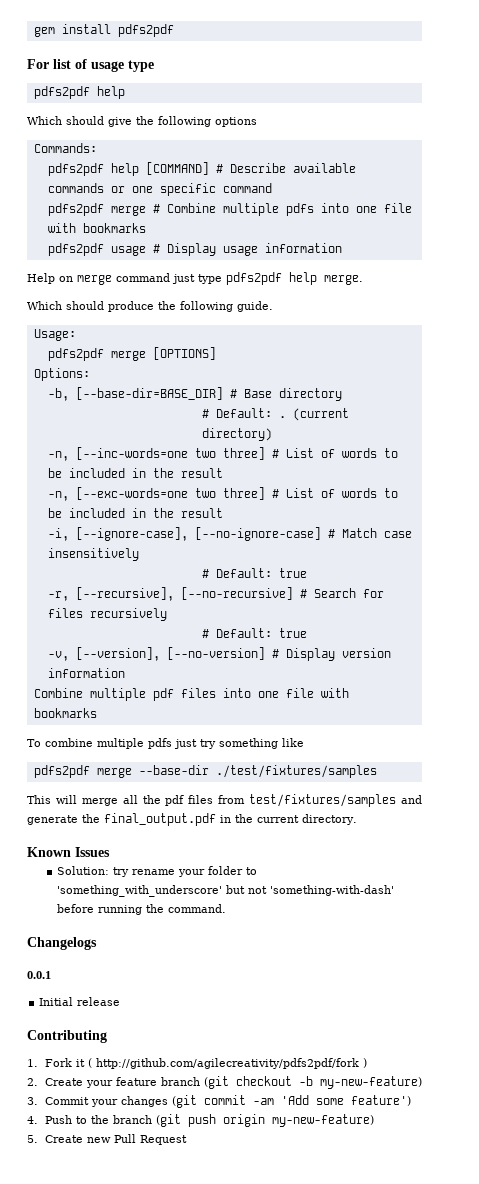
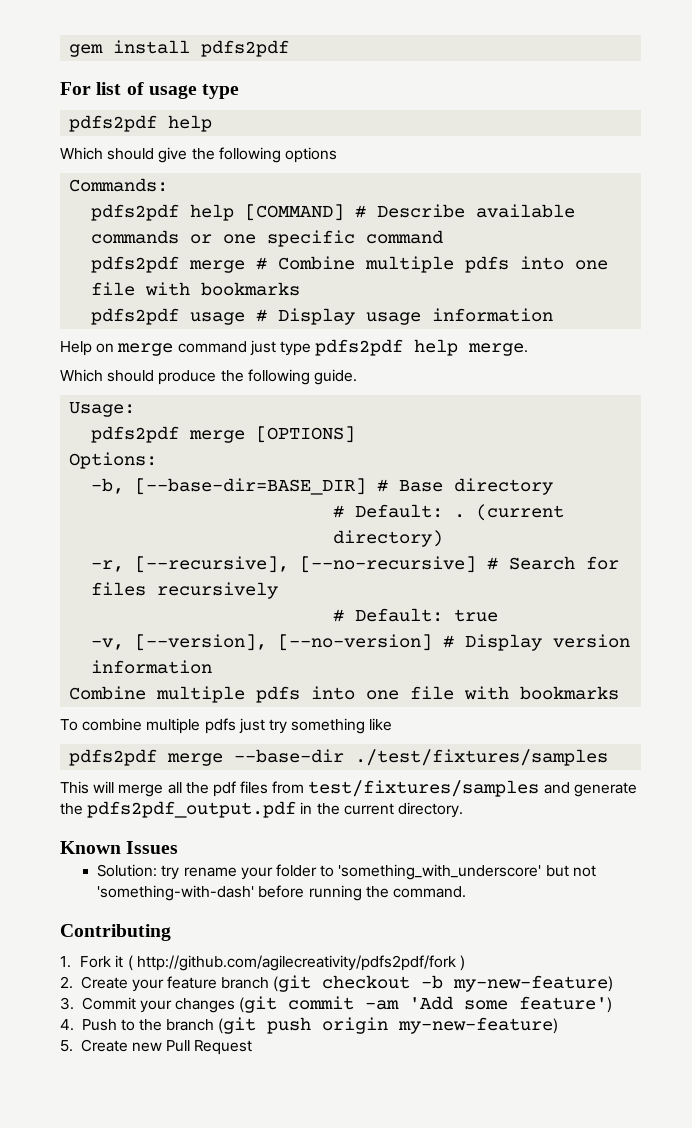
[47,447,398,461] [47,468,223,478] [47,487,398,501] [47,508,223,518] [47,527,412,541] [47,548,139,561] [201,568,307,578] // -n, [--inc-words=one two three] # List of words to be included in the result // -n, [--exc-words=one two three] # List of words to be included in the result // -i, [--ignore-case], [--no-ignore-case] # Match case insensitively // # Default: true -> (444, 538) none
[152,688,216,701] pdf files -> [256,686,301,703] pdfs
[104,813,216,826] final_output.pdf -> [87,801,297,818] pdfs2pdf_output.pdf
[27,937,97,950] [27,971,51,979] [39,997,121,1006] // Changelogs // 0.0.1 // Initial release -> (466, 892) none

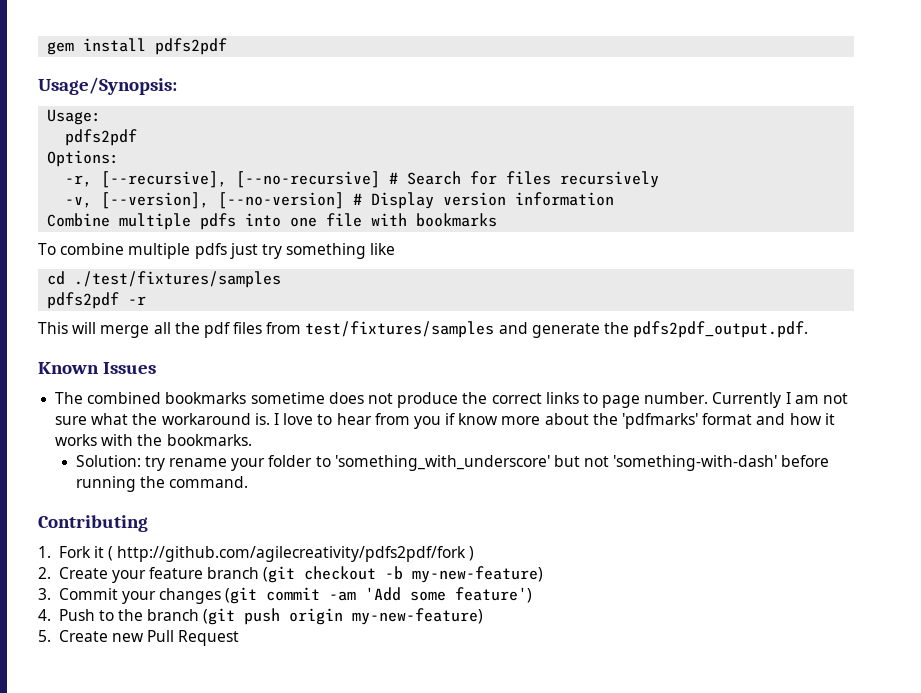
[60,82,240,99] [69,115,213,132] [60,147,337,163] [69,178,169,192] [91,204,576,221] [91,230,444,247] [91,256,609,273] [91,282,301,296] [91,308,554,325] [60,339,529,356] [60,369,357,385] For list of usage type // pdfs2pdf help // Which should give the following options // Commands: // pdfs2pdf help [COMMAND] # Describe available commands or one specific command // pdfs2pdf merge # Combine multiple pdfs into one file with bookmarks // pdfs2pdf usage # Display usage information // Help on merge command just type pdfs2pdf help merge. // Which should produce the following guide. -> [38,77,177,95] Usage/Synopsis:
[189,426,356,443] merge [OPTIONS] -> (138, 137) none
[91,478,554,495] [333,504,565,521] [333,530,444,547] // -b, [--base-dir=BASE_DIR] # Base directory // # Default: . (current directory) -> (120, 158) none
[333,608,499,622] // # Default: true -> (660, 179) none
[69,749,609,766] // pdfs2pdf merge --base-dir ./test/fixtures/samples -> [47,271,282,288] [47,292,147,309] // cd ./test/fixtures/samples // pdfs2pdf -r
[87,801,463,818] [60,841,179,854] pdfs2pdf_output.pdf in the current directory. // Known Issues -> [633,321,809,338] [38,362,157,374] [55,392,849,408] [55,413,835,429] [55,434,252,446] pdfs2pdf_output.pdf. // Known Issues // The combined bookmarks sometime does not produce the correct links to page number. Currently I am not sure what the workaround is. I love to hear from you if know more about the 'pdfmarks' format and how it works with the bookmarks.

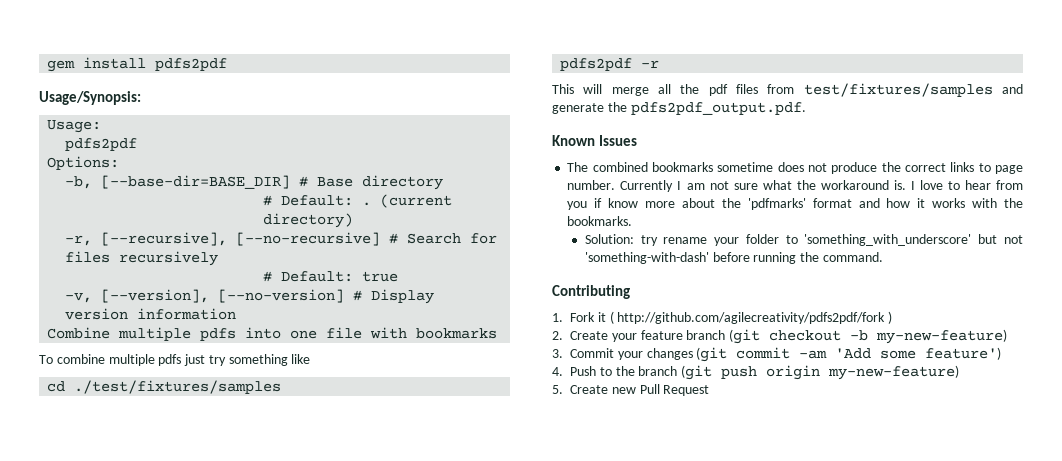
(120, 158) none -> [65,175,444,190] [263,194,453,208] [263,213,354,228] // -b, [--base-dir=BASE_DIR] # Base directory // # Default: . (current directory)
(660, 179) none -> [263,271,399,282] // # Default: true

